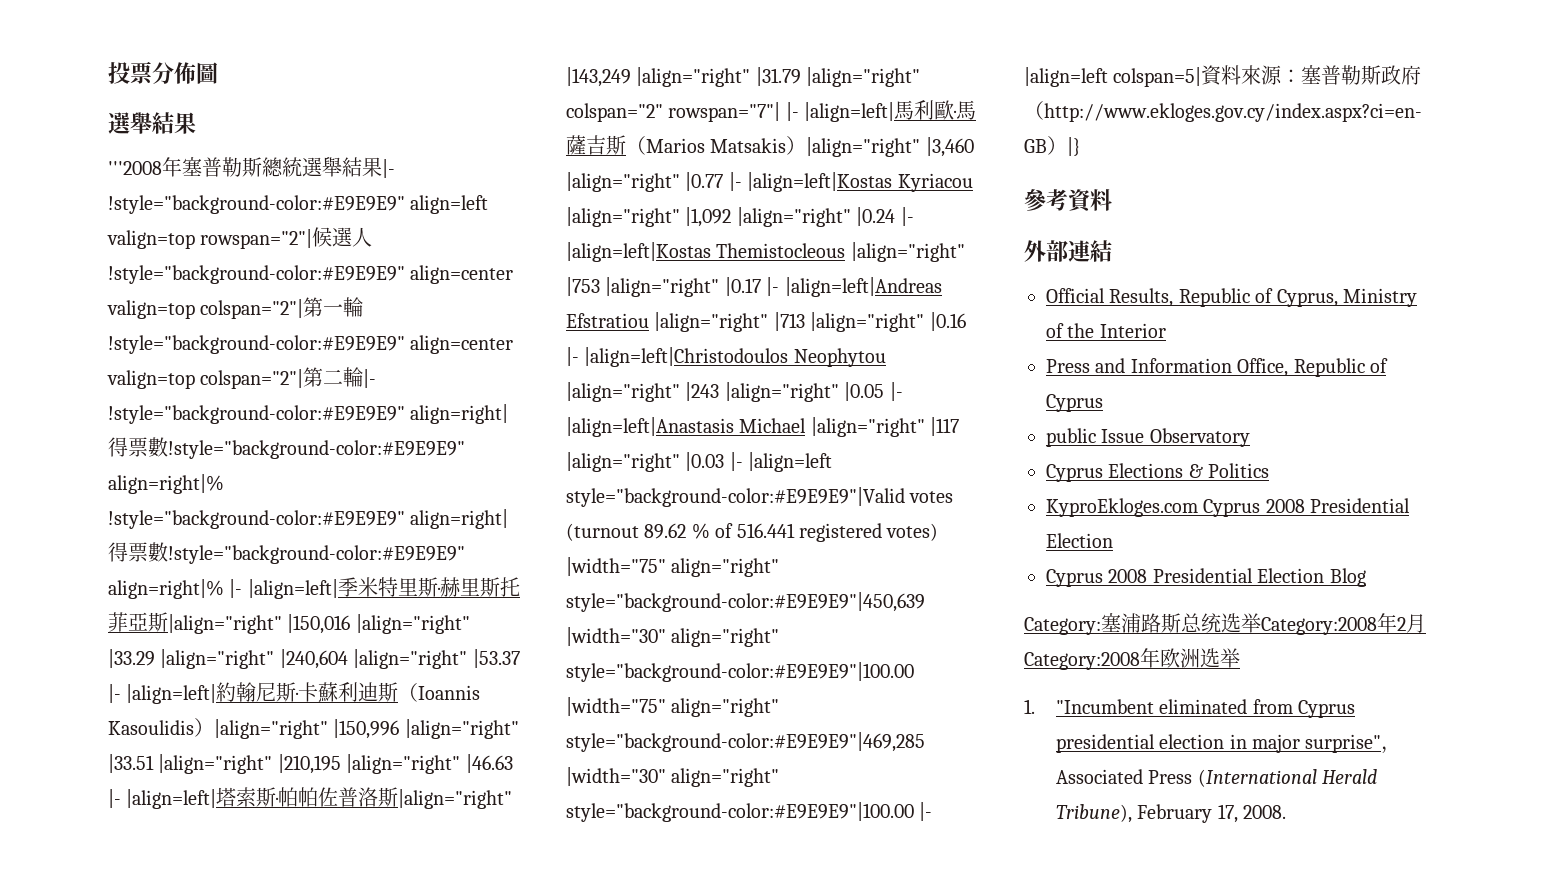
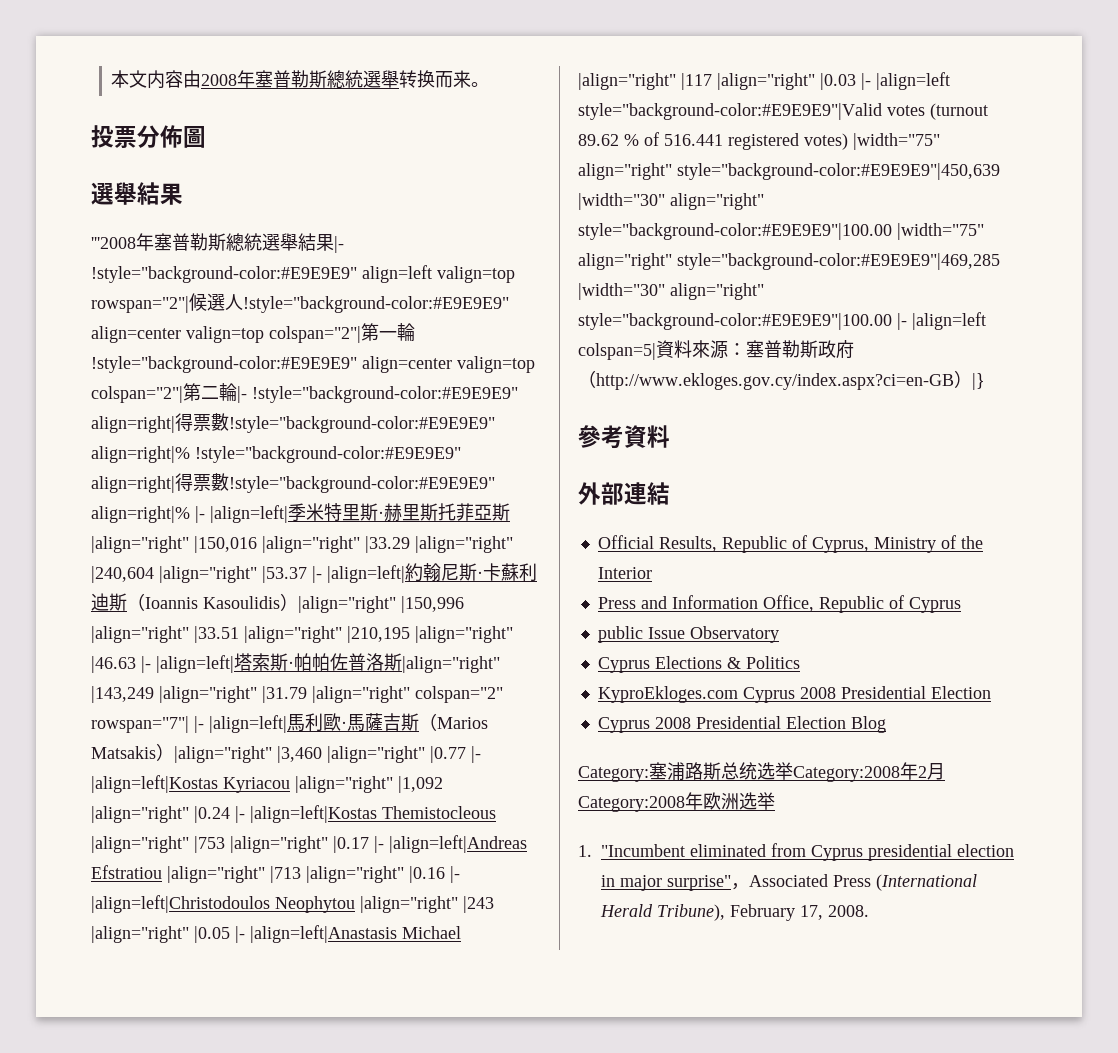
(108, 73) none -> [111,70,490,89] 本文内容由2008年塞普勒斯總統選舉转换而来。 //

